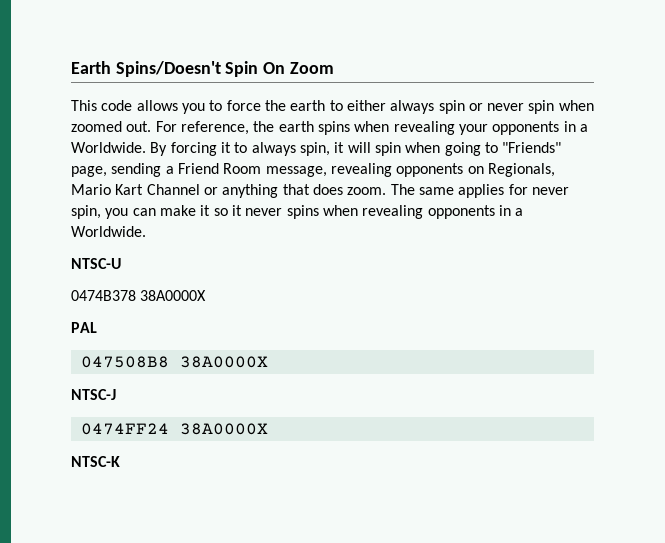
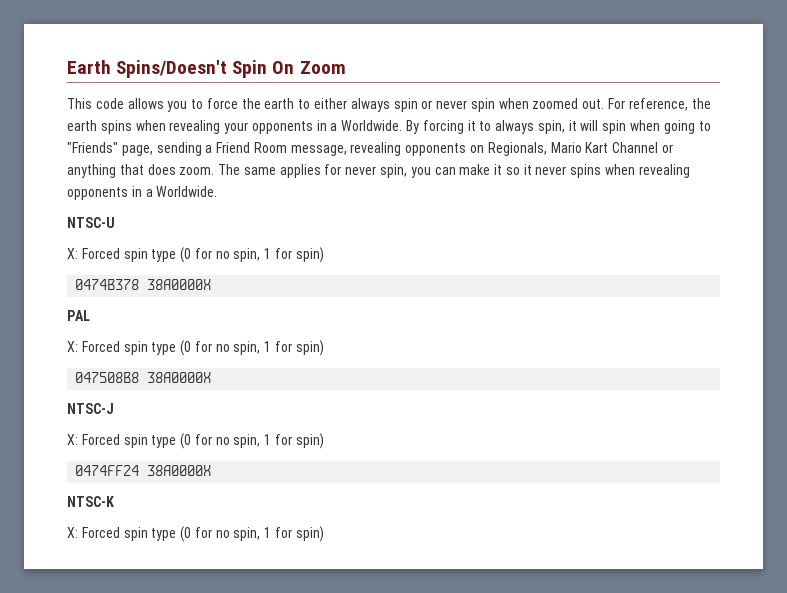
[71,290,207,301] [71,322,97,333] [80,356,268,368] [71,389,116,400] [80,423,268,435] [71,456,120,467] 0474B378 38A0000X // PAL // 047508B8 38A0000X // NTSC-J // 0474FF24 38A0000X // NTSC-K -> [67,247,324,263] [75,279,212,290] [67,310,90,321] [67,340,324,356] [75,372,212,383] [67,403,114,414] [67,433,324,449] [75,465,212,476] [67,496,114,507] [67,526,324,542] X: Forced spin type (0 for no spin, 1 for spin) // 0474B378 38A0000X // PAL // X: Forced spin type (0 for no spin, 1 for spin) // 047508B8 38A0000X // NTSC-J // X: Forced spin type (0 for no spin, 1 for spin) // 0474FF24 38A0000X // NTSC-K // X: Forced spin type (0 for no spin, 1 for spin)

